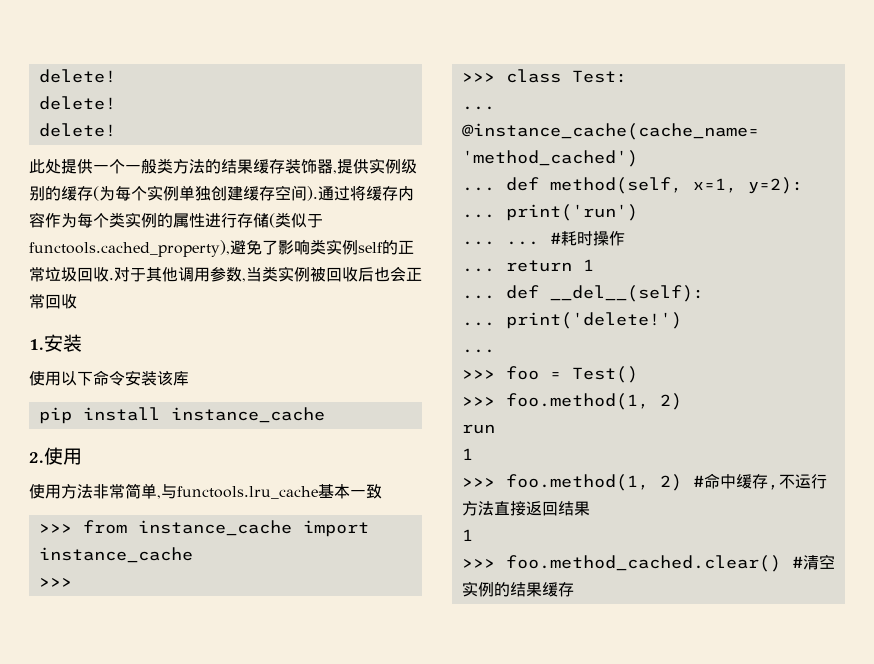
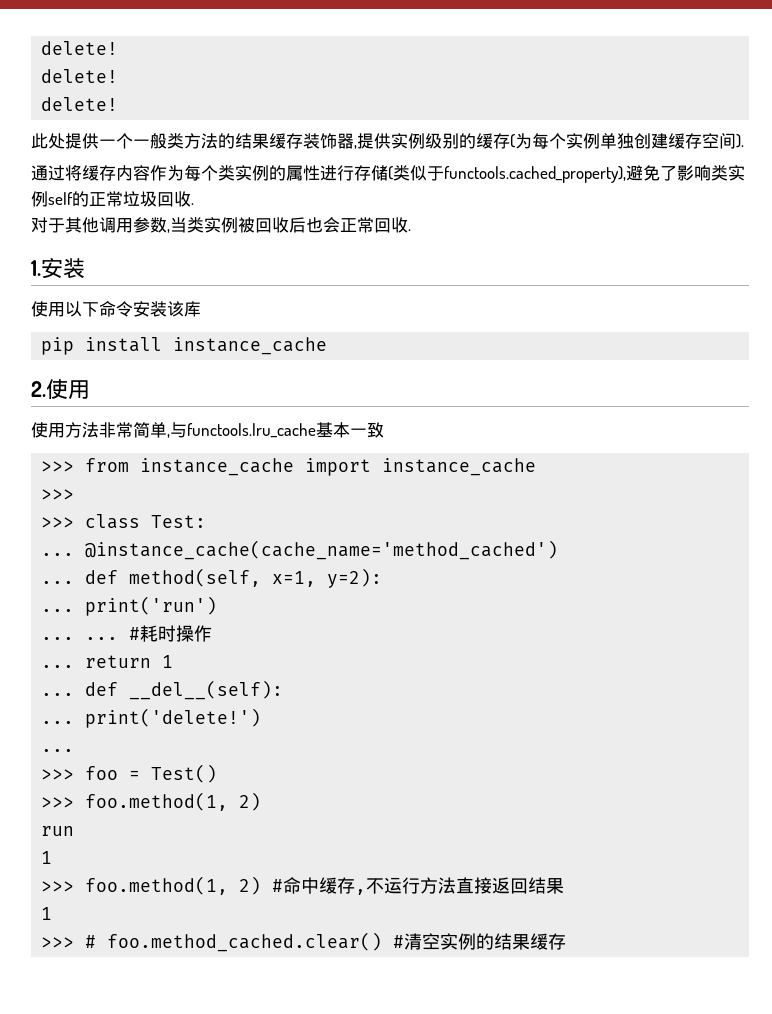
(318, 193) none -> (744, 141) //
(114, 278) none -> (194, 204) //
(77, 301) none -> [408,229,411,231] .
(495, 563) none -> [85,935,97,948] #

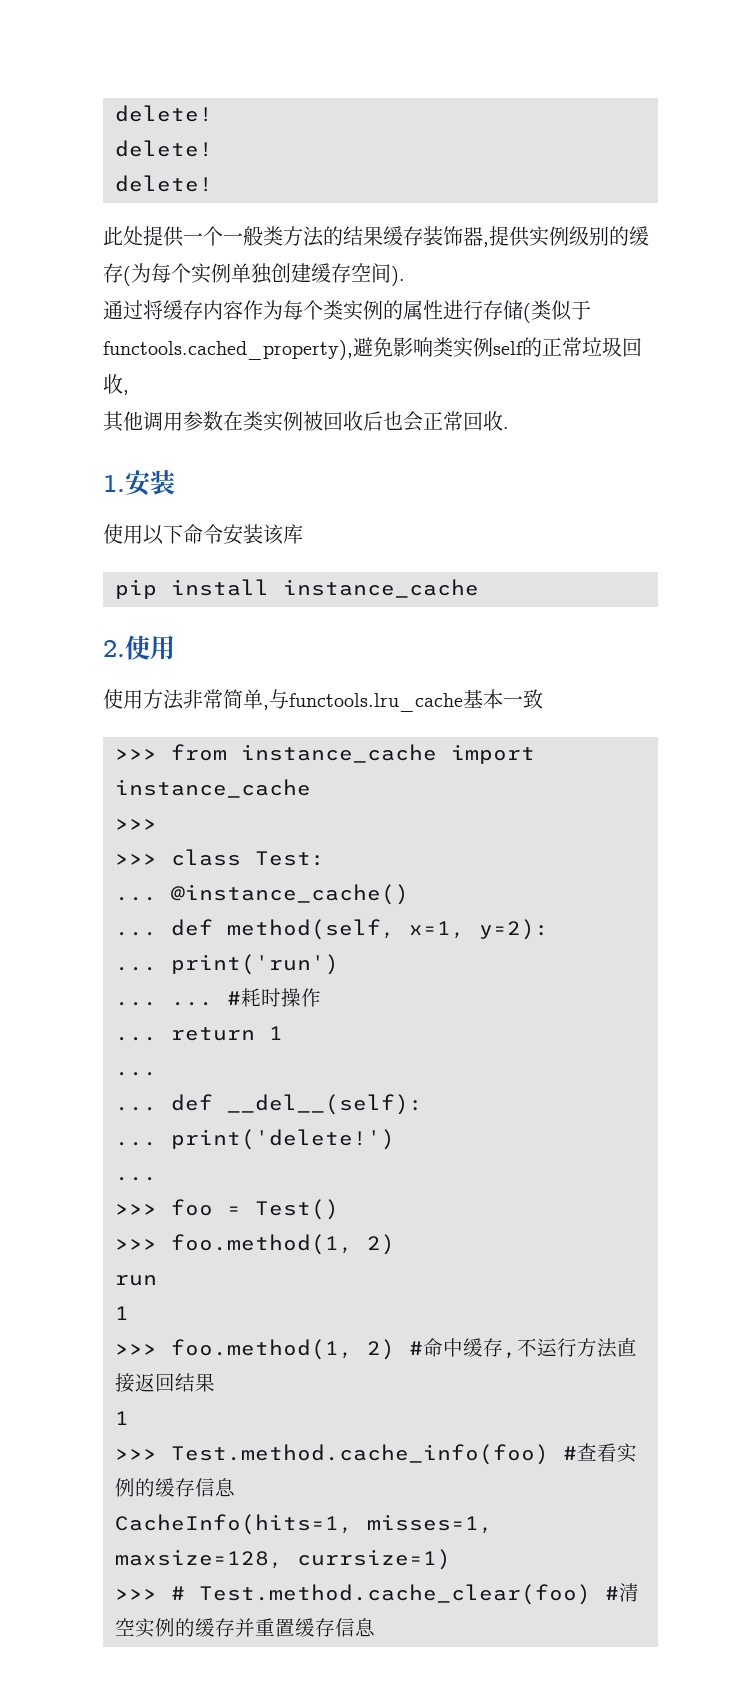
[660,166,677,181] 了 -> (393, 347) none
[191,203,194,205] [31,217,65,233] . // 对于 -> [123,390,129,395] , //
[167,217,187,233] ,当 -> [223,411,243,431] 在
[85,540,559,560] @instance_cache(cache_name='method_cached') -> [171,884,409,905] @instance_cache()
(75, 694) none -> [115,1107,157,1111] // ...
[85,932,567,952] # foo.method_cached.clear() #清空实例的结果缓存 -> [171,1443,637,1465] [115,1478,235,1497] [115,1514,493,1535] [115,1549,451,1570] [115,1583,639,1605] [115,1618,375,1638] Test.method.cache_info(foo) #查看实例的缓存信息 // CacheInfo(hits=1, misses=1, maxsize=128, currsize=1) // >>> # Test.method.cache_clear(foo) #清空实例的缓存并重置缓存信息

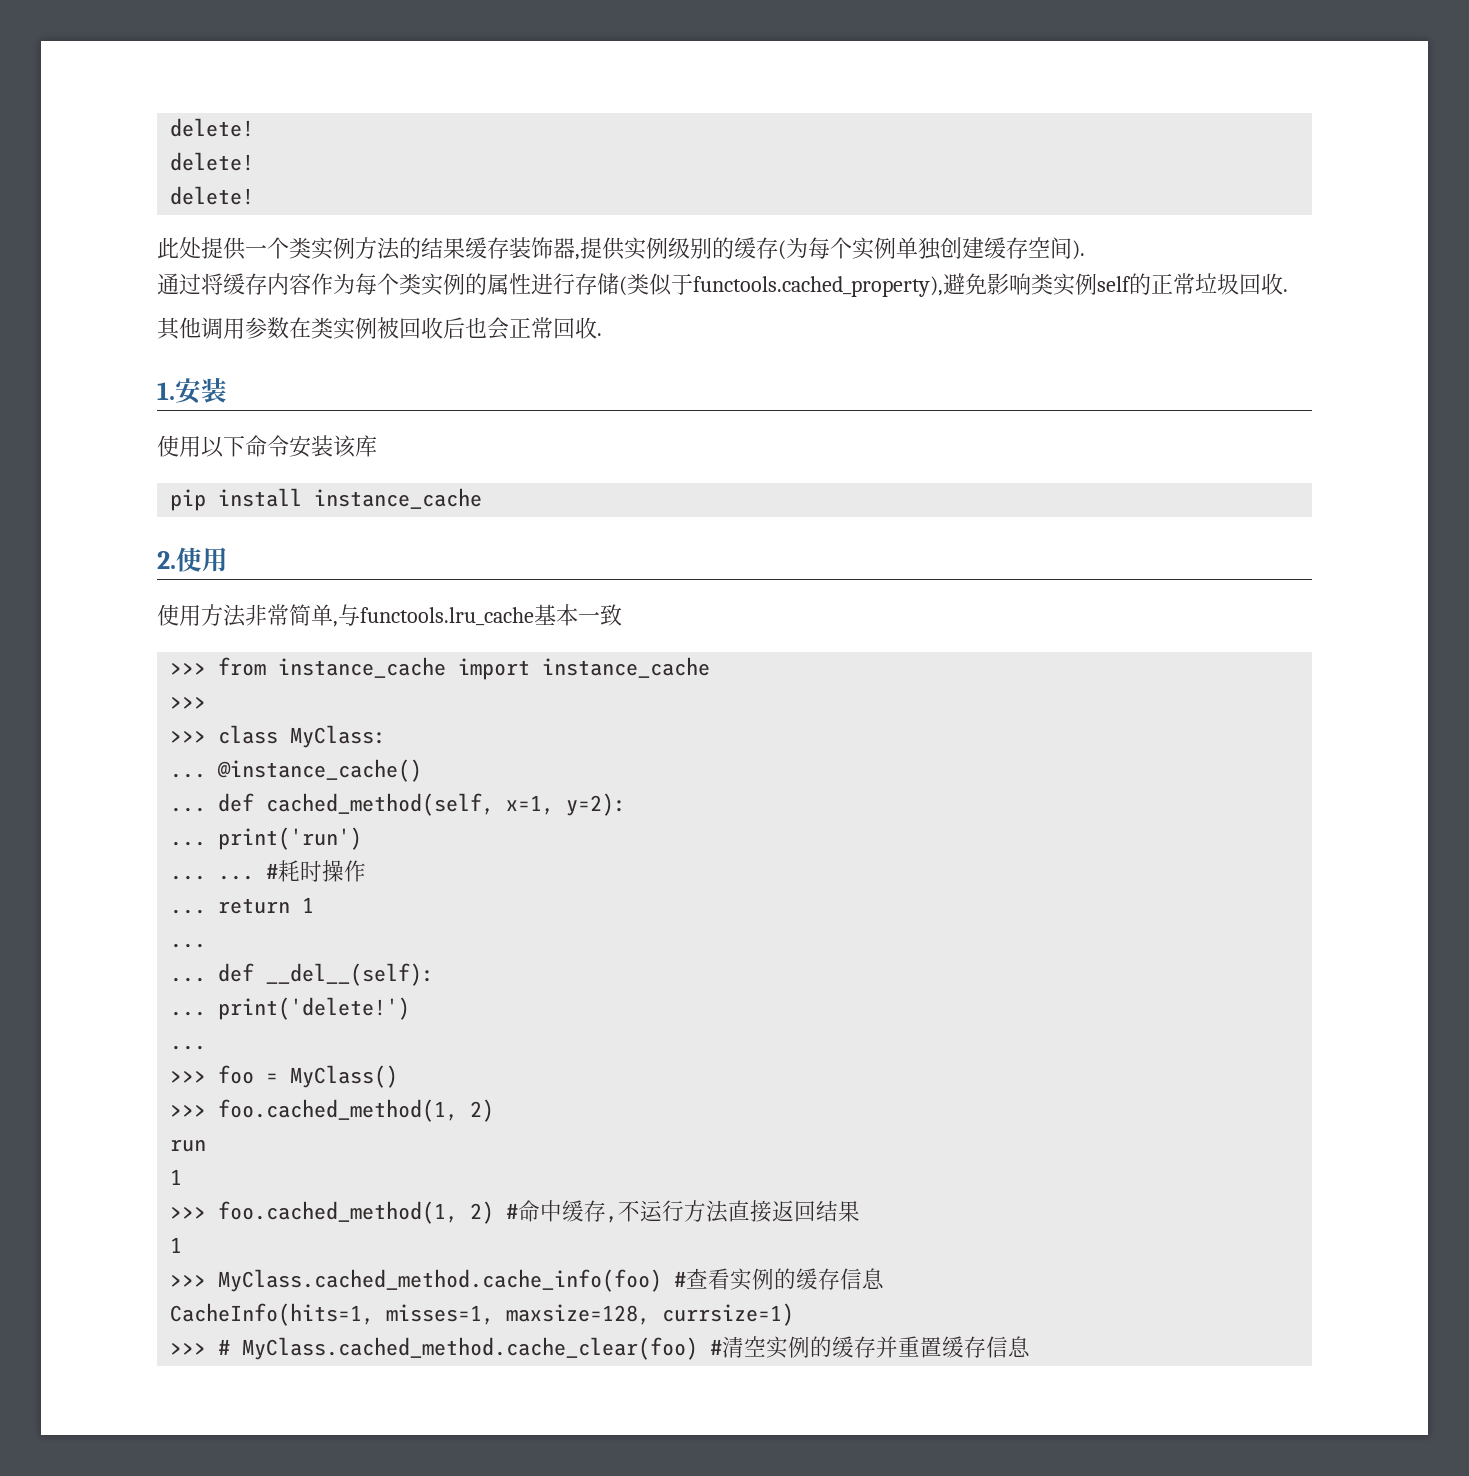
[223,226,283,246] 一般类 -> [289,237,355,260] 类实例
[123,390,129,395] , -> [1283,289,1288,292] .
[255,851,325,866] Test: -> [290,725,387,748] MyClass:
[227,919,395,940] method(self, -> [266,793,495,816] cached_method(self,
[255,1199,339,1220] [115,1234,353,1255] Test() // >>> foo.method(1, -> [290,1065,399,1088] [170,1099,459,1122] MyClass() // >>> foo.cached_method(1,
[171,1339,353,1360] foo.method(1, -> [218,1201,459,1224] foo.cached_method(1,
[171,1444,549,1465] Test.method.cache_info(foo) -> [218,1269,663,1292] MyClass.cached_method.cache_info(foo)
[199,1584,591,1605] Test.method.cache_clear(foo) -> [242,1337,699,1360] MyClass.cached_method.cache_clear(foo)

